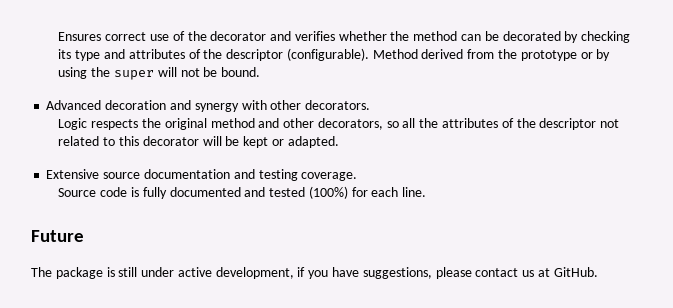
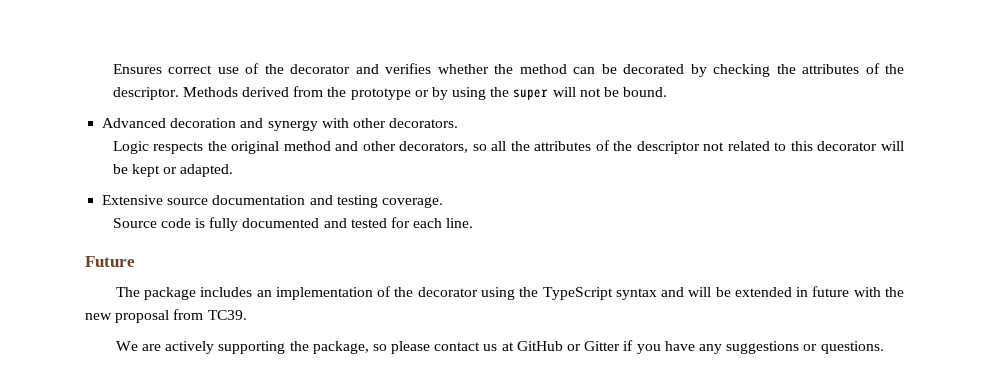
[58,48,418,61] its type and attributes of the descriptor (configurable). Method -> [776,63,905,74] [112,87,238,100] the attributes of the descriptor. Methods
[308,186,348,199] (100%) -> (387, 223) none
[106,267,598,279] is still under active development, if you have suggestions, please contact us at GitHub. -> [200,286,904,300] [85,309,247,323] [115,340,884,354] includes an implementation of the decorator using the TypeScript syntax and will be extended in future with the new proposal from TC39. // We are actively supporting the package, so please contact us at GitHub or Gitter if you have any suggestions or questions.

